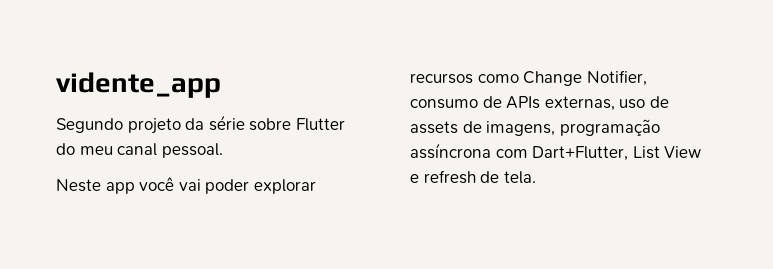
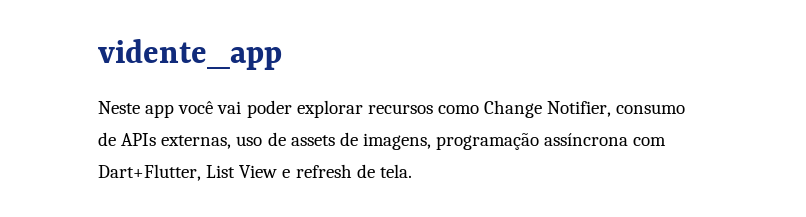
[56,115,345,134] [56,143,223,158] // Segundo projeto da série sobre Flutter do meu canal pessoal. -> (282, 54) none

